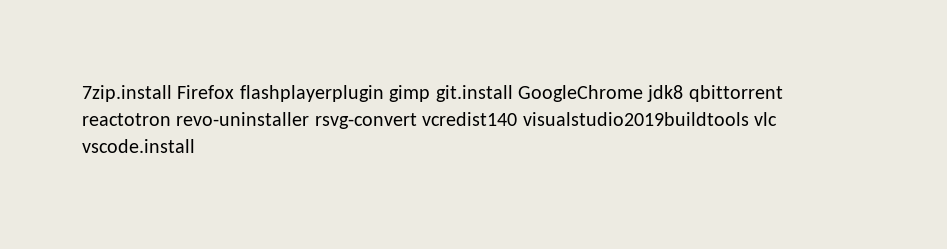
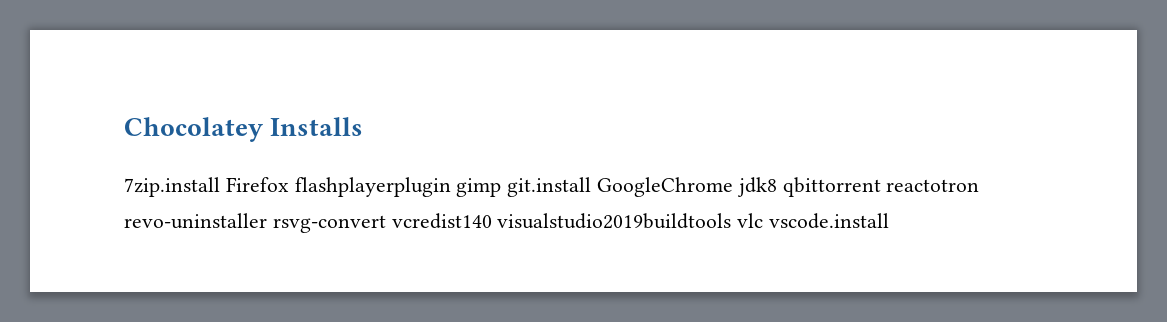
(82, 93) none -> [124,117,364,142] Chocolatey Installs //

